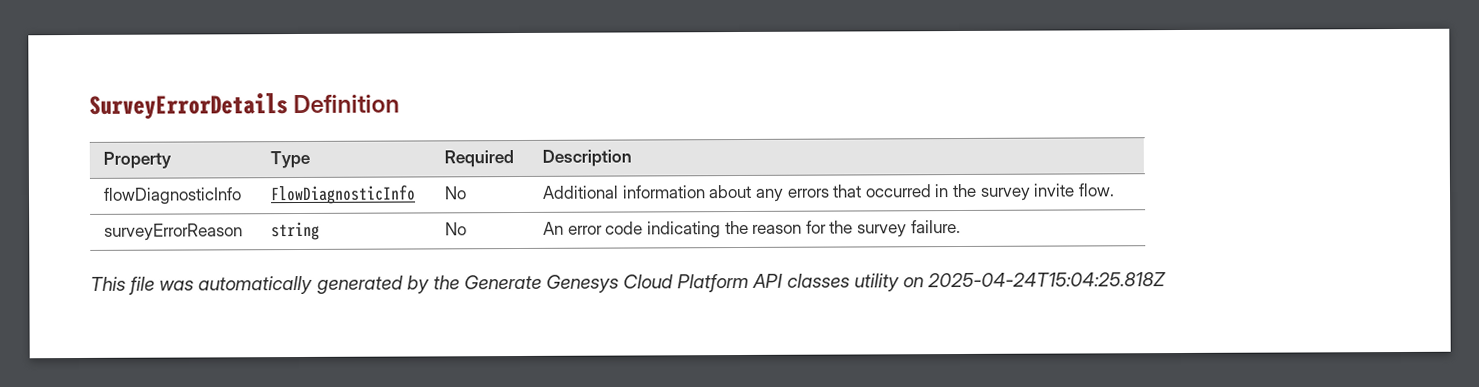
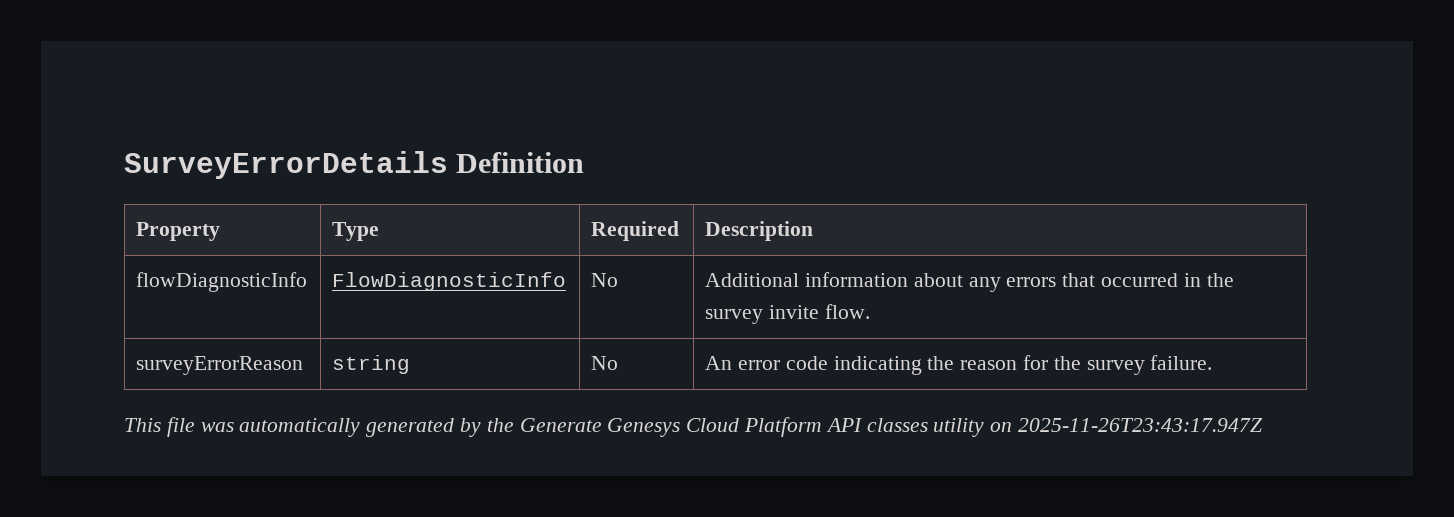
[926,272,1166,288] 2025-04-24T15:04:25.818Z -> [1018,418,1264,432] 2025-11-26T23:43:17.947Z

